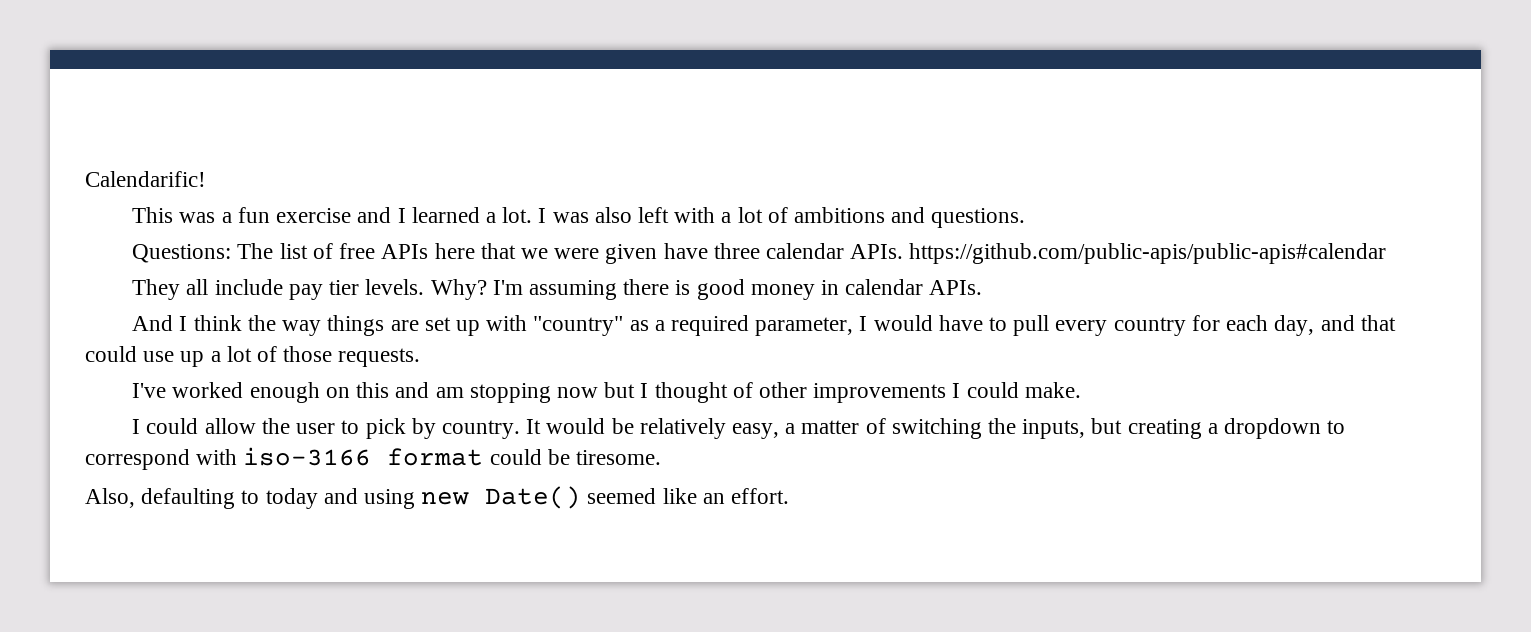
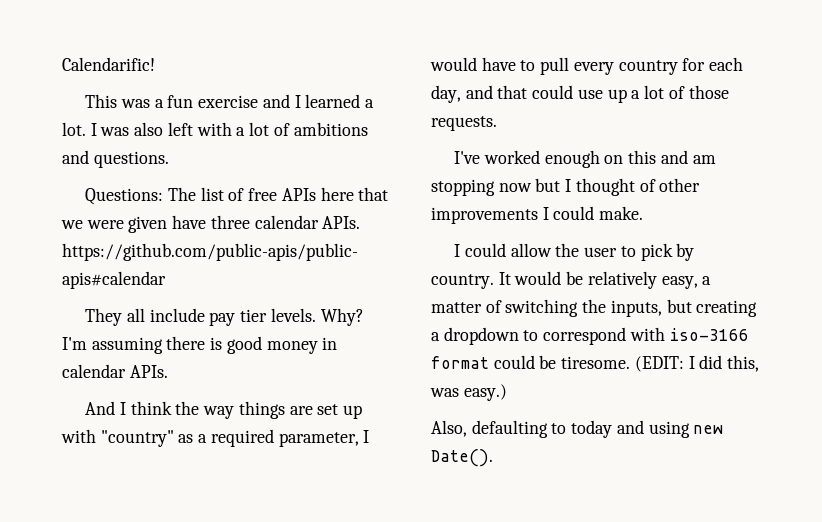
(662, 457) none -> [634,355,760,372] [430,384,507,401] (EDIT: I did this, was easy.)
[485,486,790,509] Date() seemed like an effort. -> [431,449,493,467] Date().

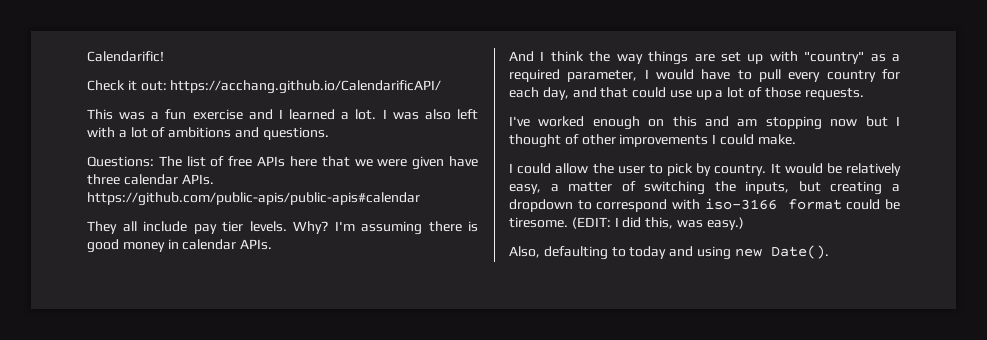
(155, 64) none -> [87,80,442,94] // Check it out: https://acchang.github.io/CalendarificAPI/

